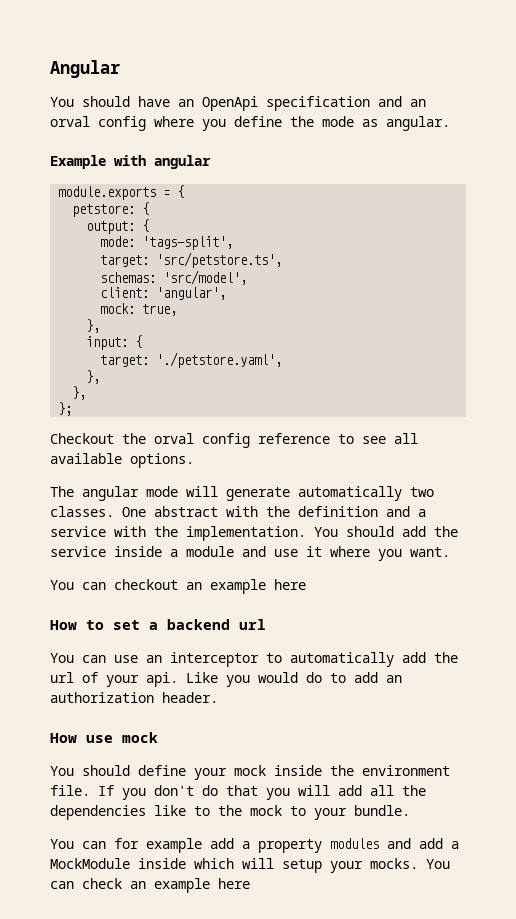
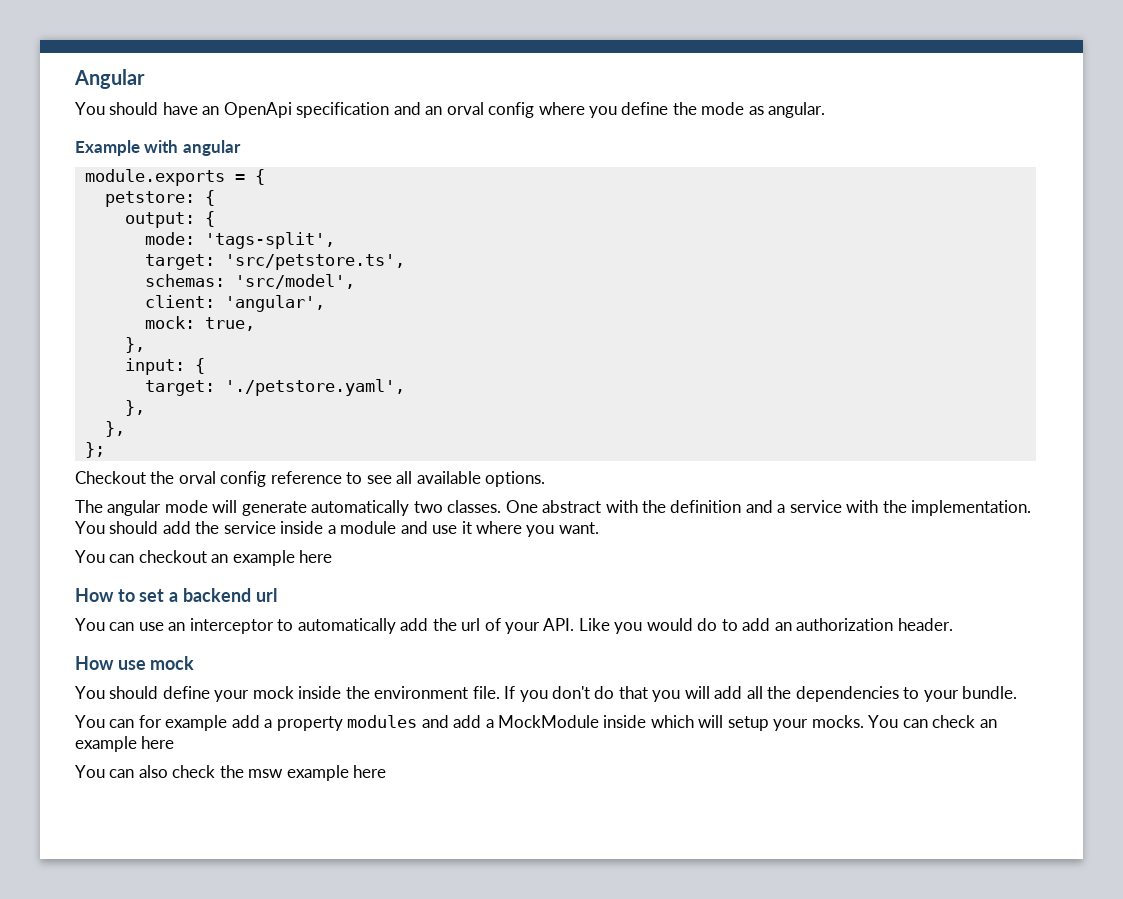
[146,672,178,687] api. -> [543,618,575,631] API.
[154,805,282,816] like to the mock -> (899, 694) none
(250, 883) none -> [75,765,387,781] // You can also check the msw example here

